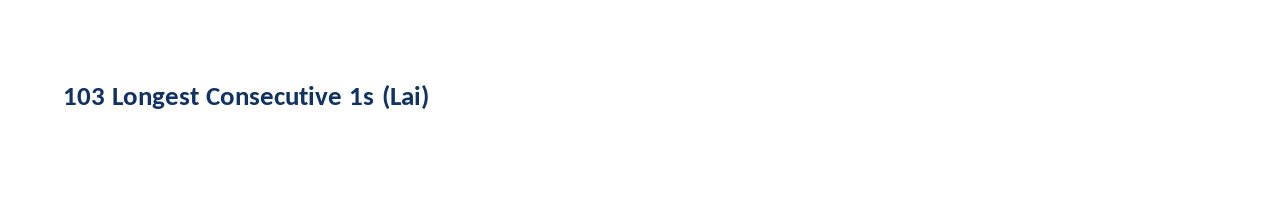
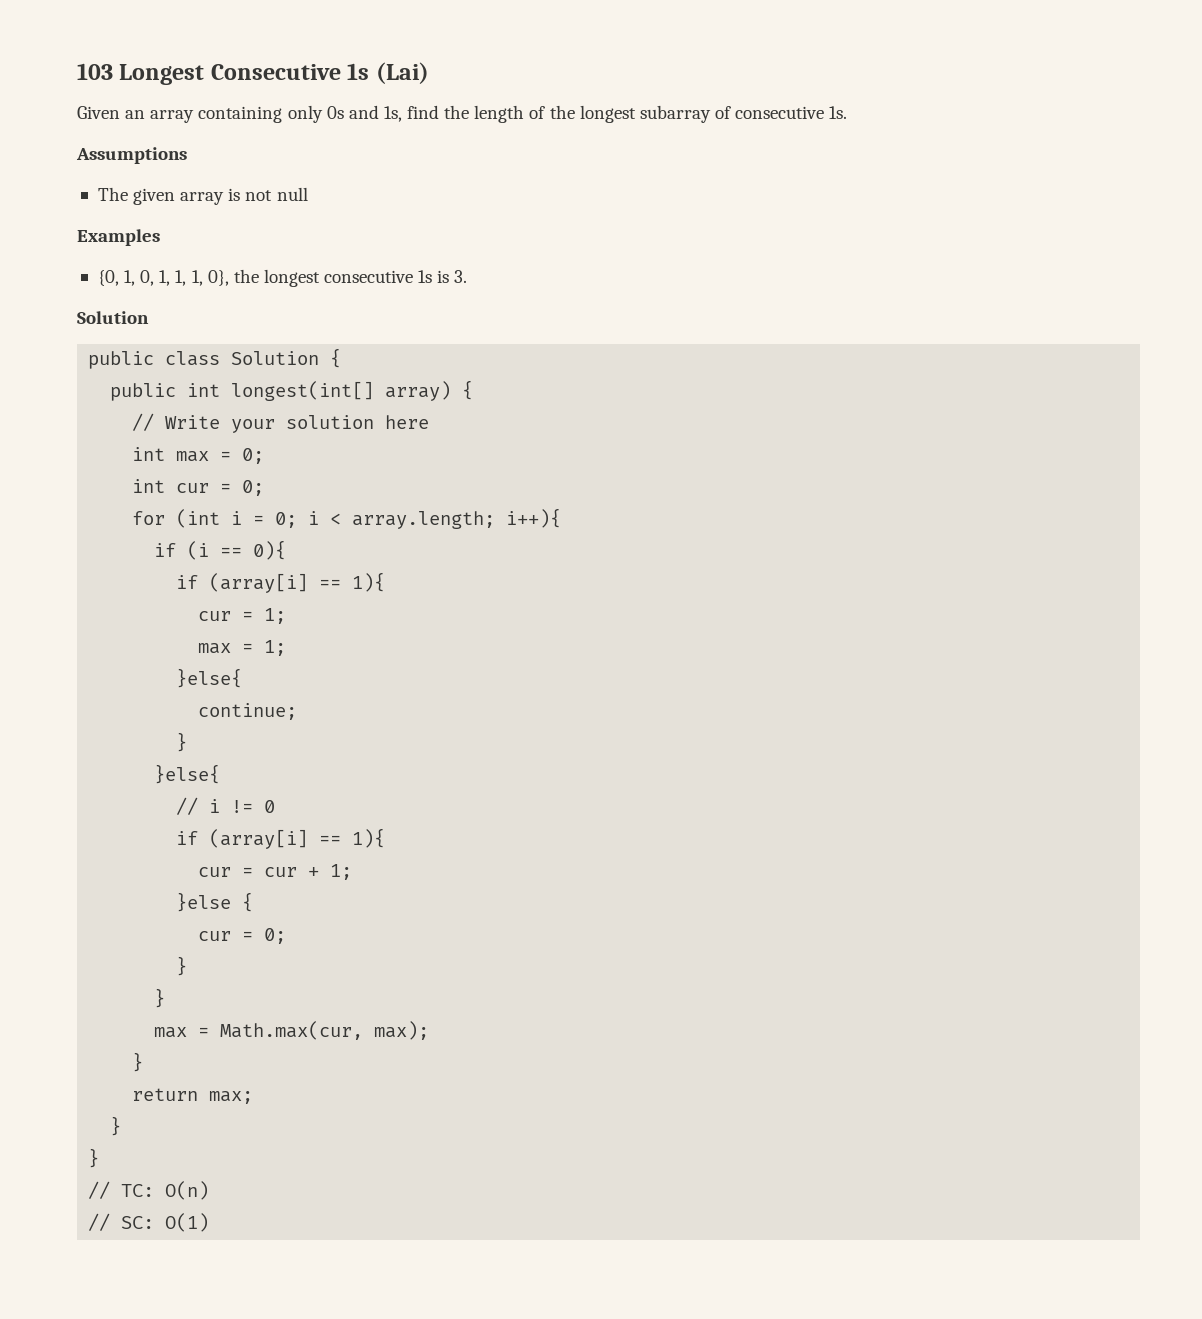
(429, 97) none -> [77,105,848,123] [76,147,187,164] [97,187,308,205] [77,229,160,246] [97,269,468,287] [77,311,149,324] [88,348,342,369] [110,380,474,401] [132,413,430,433] [132,447,265,464] [132,479,265,496] [132,508,562,529] [154,540,287,560] [176,572,386,593] [198,608,287,624] [198,640,287,656] [176,668,243,688] [198,703,298,720] [176,732,188,752] [154,764,221,784] [176,797,276,815] [176,828,386,849] [198,864,353,880] [176,892,254,912] [198,928,287,944] [176,956,188,976] [154,988,166,1008] [154,1021,430,1040] [132,1052,144,1072] [132,1088,254,1104] [110,1116,122,1136] [88,1148,100,1168] [88,1181,210,1200] [88,1213,210,1232] // Given an array containing only 0s and 1s, find the length of the longest subarray of consecutive 1s. // Assumptions // The given array is not null // Examples // {0, 1, 0, 1, 1, 1, 0}, the longest consecutive 1s is 3. // Solution // public class Solution { // public int longest(int[] array) { // // Write your solution here // int max = 0; // int cur = 0; // for (int i = 0; i < array.length; i++){ // if (i == 0){ // if (array[i] == 1){ // cur = 1; // max = 1; // }else{ // continue; // } // }else{ // // i != 0 // if (array[i] == 1){ // cur = cur + 1; // }else { // cur = 0; // } // } // max = Math.max(cur, max); // } // return max; // } // } // // TC: O(n) // // SC: O(1)

